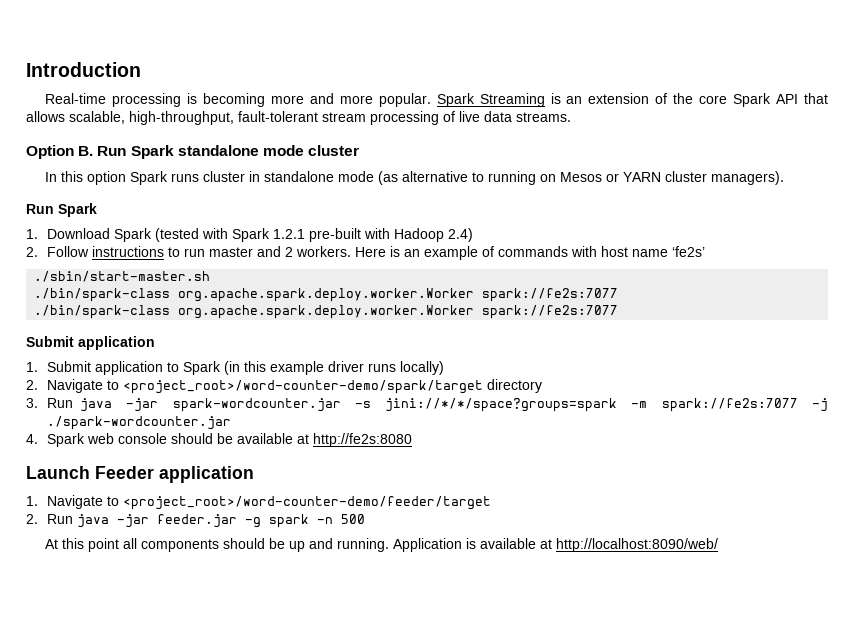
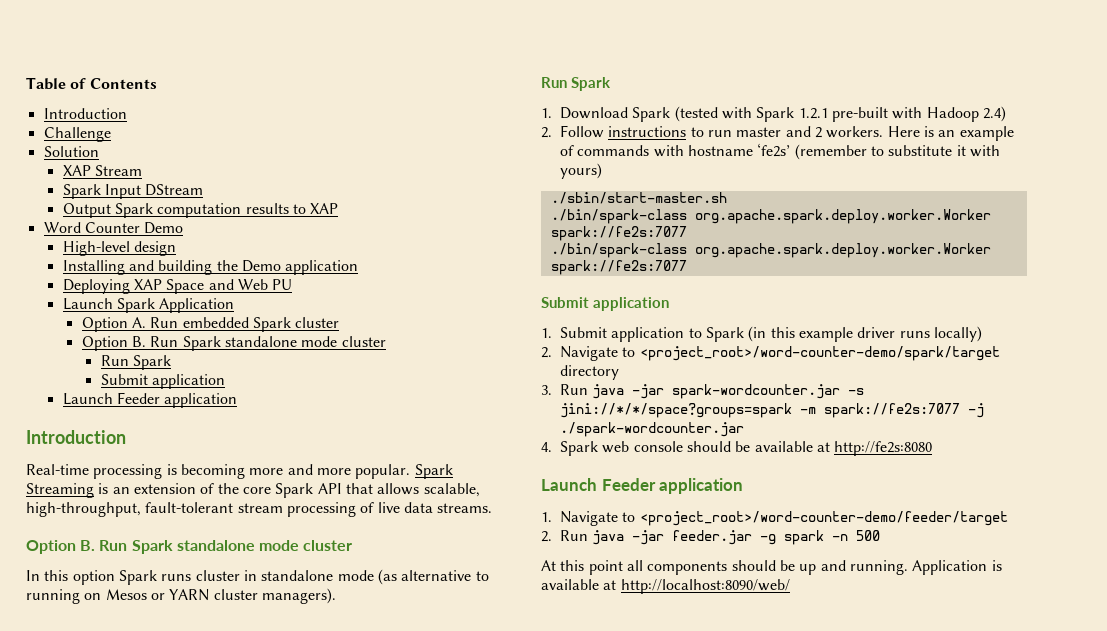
(26, 69) none -> [26,77,157,90] [43,108,127,119] [43,127,111,142] [43,146,99,157] [62,165,142,176] [62,184,204,199] [62,203,339,218] [43,222,184,234] [62,241,176,256] [62,260,359,275] [62,279,293,294] [62,298,235,313] [81,317,340,332] [81,336,386,351] [100,355,171,370] [100,374,225,389] [62,392,238,408] Table of Contents // Introduction // Challenge // Solution // XAP Stream // Spark Input DStream // Output Spark computation results to XAP // Word Counter Demo // High-level design // Installing and building the Demo application // Deploying XAP Space and Web PU // Launch Spark Application // Option A. Run embedded Spark cluster // Option B. Run Spark standalone mode cluster // Run Spark // Submit application // Launch Feeder application //
[601,246,669,257] host name -> [687,145,753,156] hostname
(706, 251) none -> [794,144,1000,160] [560,163,603,179] (remember to substitute it with yours)

